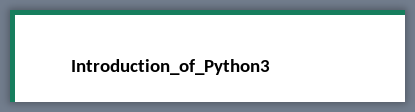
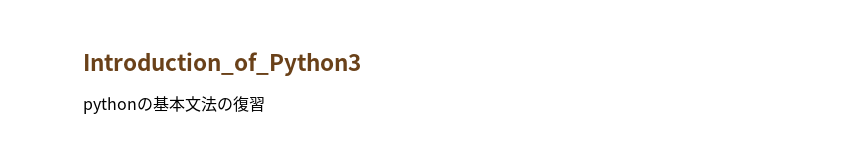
(270, 67) none -> [83,96,265,114] // pythonの基本文法の復習

